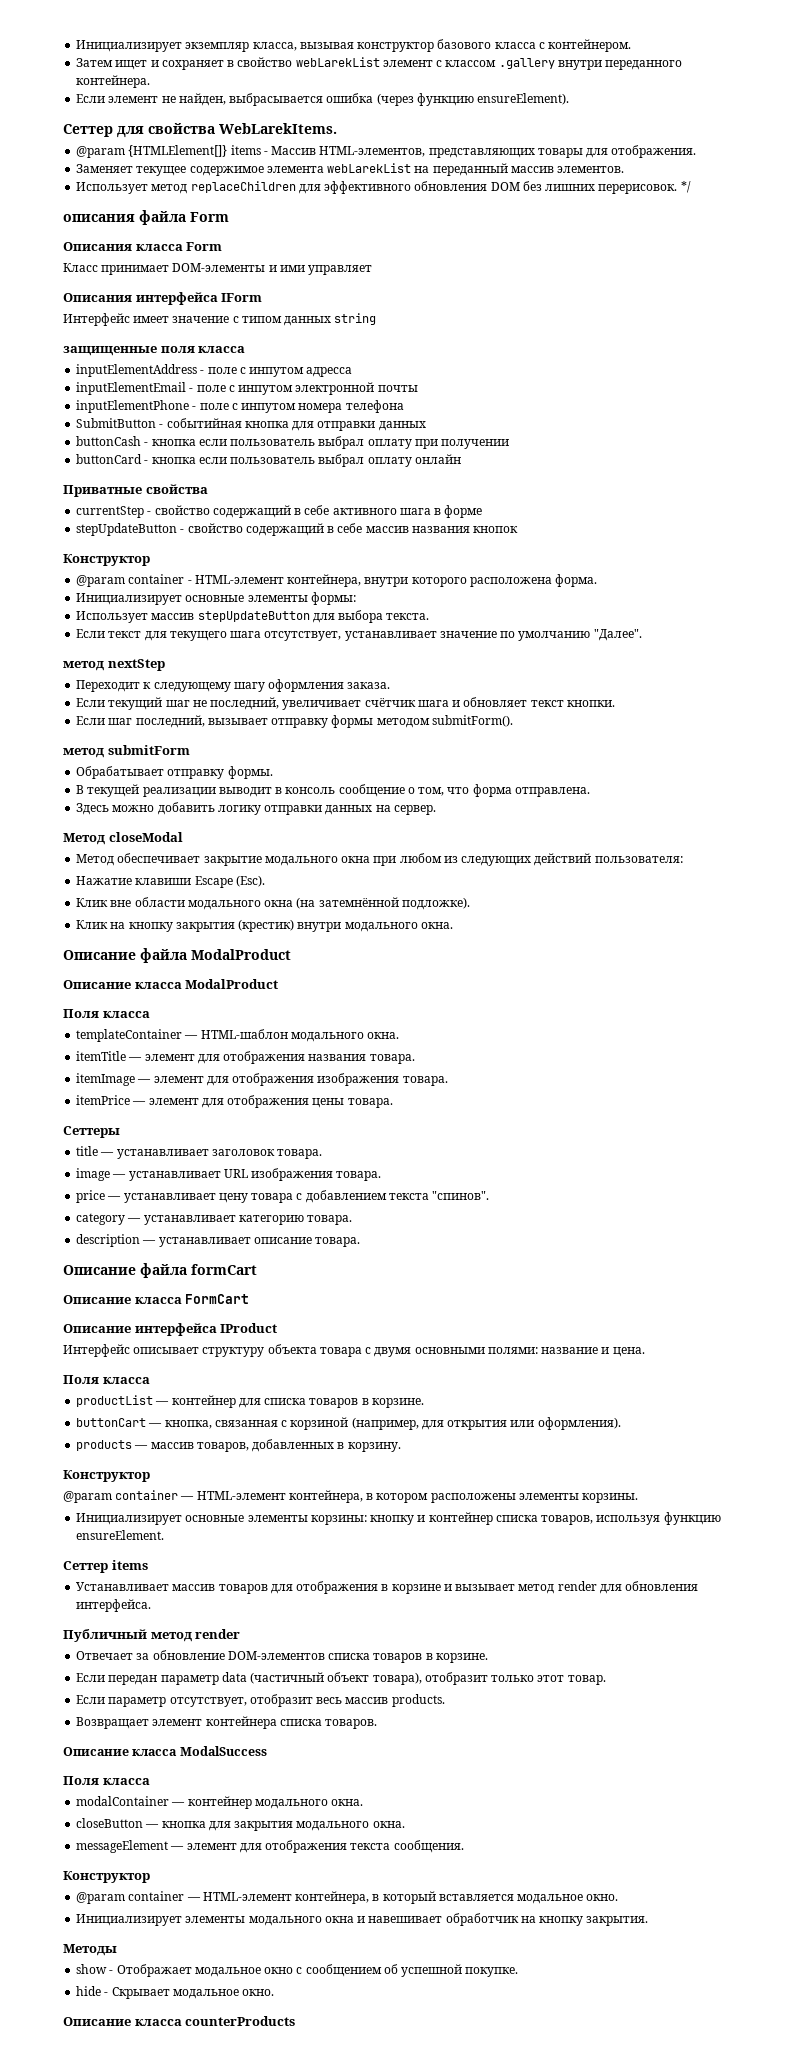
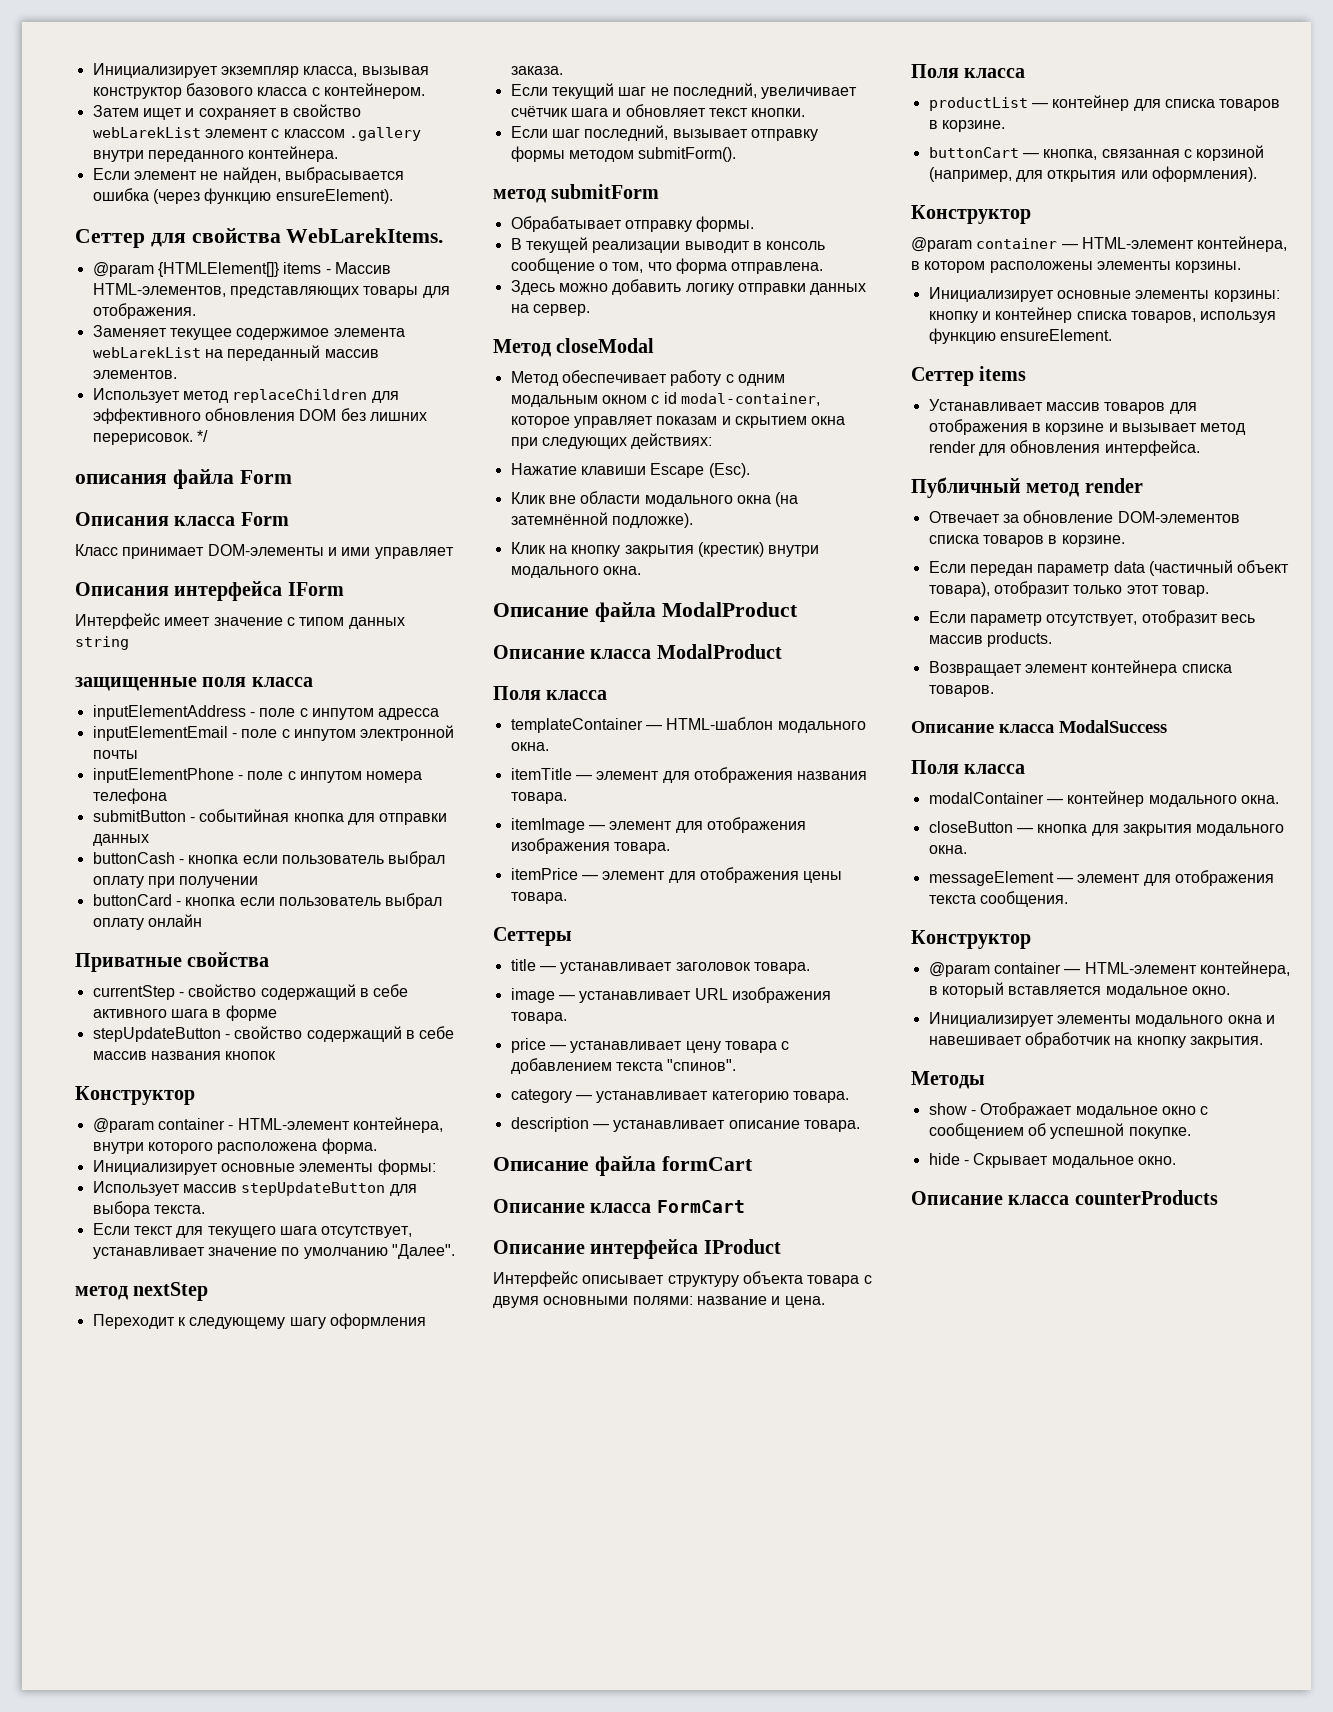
[76,418,157,428] SubmitButton -> [92,810,186,822] submitButton
[203,853,683,866] закрытие модального окна при любом из следующих действий пользователя: -> [670,370,785,386] [510,392,820,407] [510,416,846,428] [510,433,713,449] работу с одним модальным окном с id modal-container, которое управляет показам и скрытием окна при следующих действиях:
[76,1439,401,1452] // products — массив товаров, добавленных в корзину. -> (1257, 174) none

